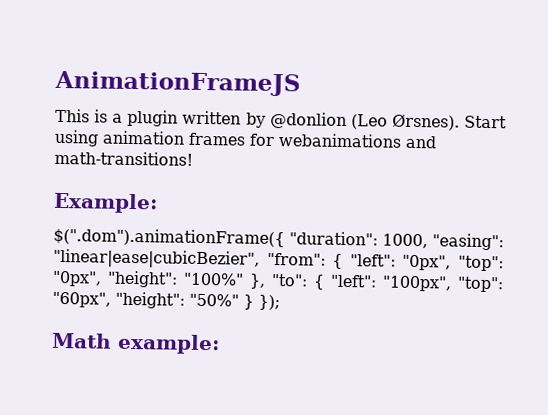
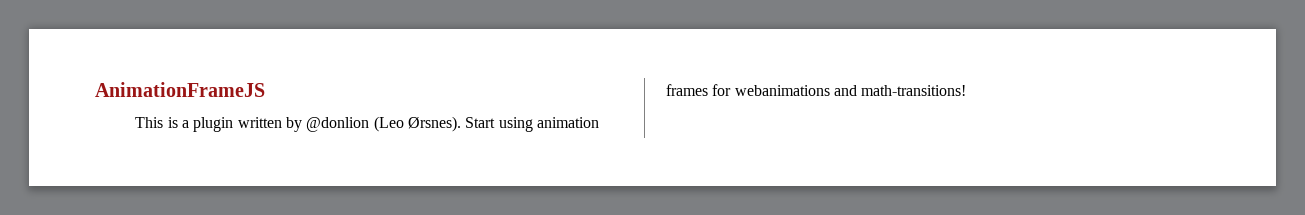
[53,192,158,214] [53,227,504,251] [53,248,505,272] [52,270,504,293] [52,291,280,311] [51,332,220,355] // Example: // $(".dom").animationFrame({ "duration": 1000, "easing": "linear|ease|cubicBezier", "from": { "left": "0px", "top": "0px", "height": "100%" }, "to": { "left": "100px", "top": "60px", "height": "50%" } }); // Math example: -> (967, 90) none

